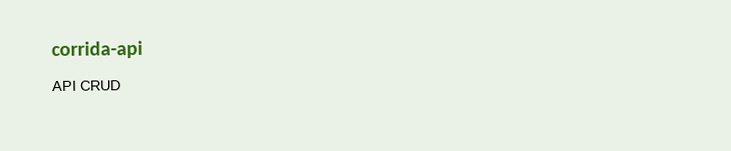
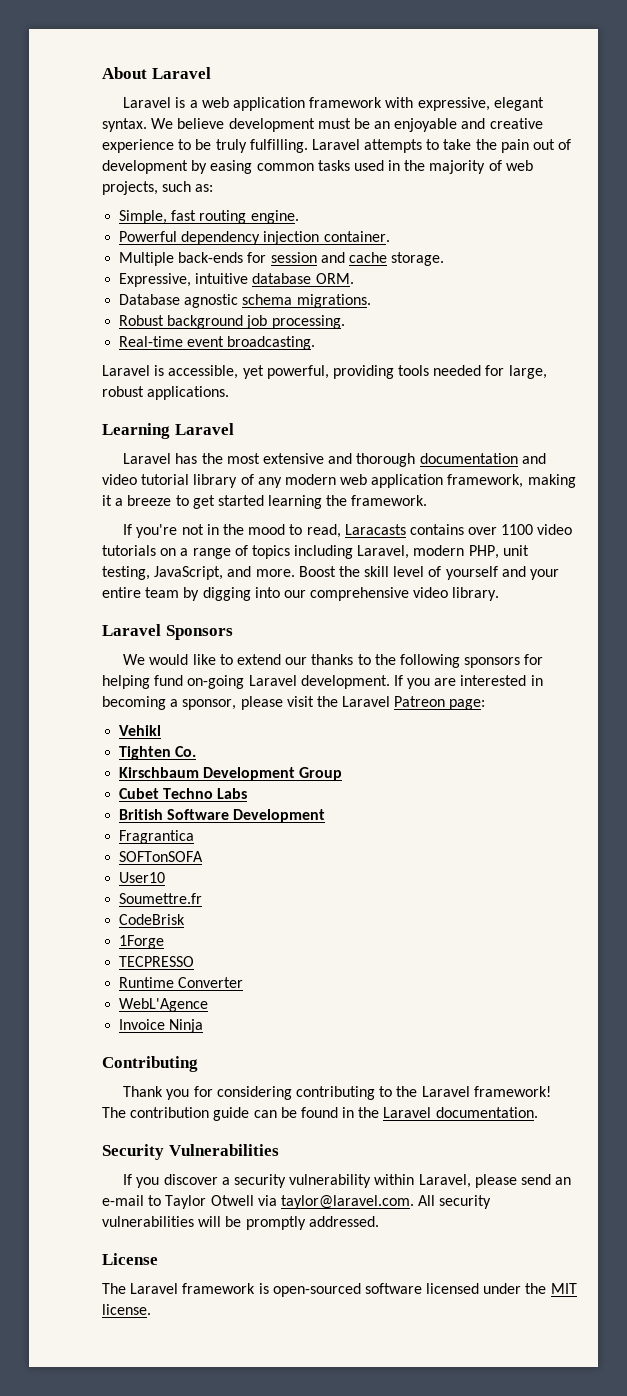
[51,40,143,60] [52,80,121,92] corrida-api // API CRUD -> [102,67,211,79] [123,97,544,111] [102,118,543,132] [102,139,572,153] [102,160,533,174] [102,181,214,195] [119,210,299,224] [119,231,390,245] [119,252,445,266] [119,273,354,287] [119,294,371,308] [119,315,345,329] [119,336,316,350] [102,365,547,379] [102,386,230,400] [102,423,234,439] [123,453,546,467] [102,474,576,488] [102,495,428,509] [123,524,573,538] [102,545,529,559] [102,566,560,580] [102,587,500,601] [102,624,233,640] [123,654,544,668] [102,675,543,689] [102,696,486,710] [119,725,162,736] [119,746,197,760] [119,767,343,781] [119,788,248,799] [119,809,326,823] [119,830,195,844] [119,851,204,862] [119,872,166,883] [119,893,203,904] [119,914,186,925] [119,935,165,949] [119,956,195,967] [119,977,244,988] [119,998,209,1012] [119,1019,204,1033] [102,1056,198,1072] [123,1086,551,1100] [102,1107,538,1121] [102,1144,279,1160] [123,1174,572,1188] [102,1195,492,1209] [102,1216,379,1230] [102,1253,158,1265] [102,1283,577,1297] [102,1304,151,1315] About Laravel // Laravel is a web application framework with expressive, elegant syntax. We believe development must be an enjoyable and creative experience to be truly fulfilling. Laravel attempts to take the pain out of development by easing common tasks used in the majority of web projects, such as: // Simple, fast routing engine. // Powerful dependency injection container. // Multiple back-ends for session and cache storage. // Expressive, intuitive database ORM. // Database agnostic schema migrations. // Robust background job processing. // Real-time event broadcasting. // Laravel is accessible, yet powerful, providing tools needed for large, robust applications. // Learning Laravel // Laravel has the most extensive and thorough documentation and video tutorial library of any modern web application framework, making it a breeze to get started learning the framework. // If you're not in the mood to read, Laracasts contains over 1100 video tutorials on a range of topics including Laravel, modern PHP, unit testing, JavaScript, and more. Boost the skill level of yourself and your entire team by digging into our comprehensive video library. // Laravel Sponsors // We would like to extend our thanks to the following sponsors for helping fund on-going Laravel development. If you are interested in becoming a sponsor, please visit the Laravel Patreon page: // Vehikl // Tighten Co. // Kirschbaum Development Group // Cubet Techno Labs // British Software Development // Fragrantica // SOFTonSOFA // User10 // Soumettre.fr // CodeBrisk // 1Forge // TECPRESSO // Runtime Converter // WebL'Agence // Invoice Ninja // Contributing // Thank you for considering contributing to the Laravel framework! The contribution guide can be found in the Laravel documentation. // Security Vulnerabilities // If you discover a security vulnerability within Laravel, please send an e-mail to Taylor Otwell via taylor@laravel.com. All security vulnerabilities will be promptly addressed. // License // The Laravel framework is open-sourced software licensed under the MIT license.

